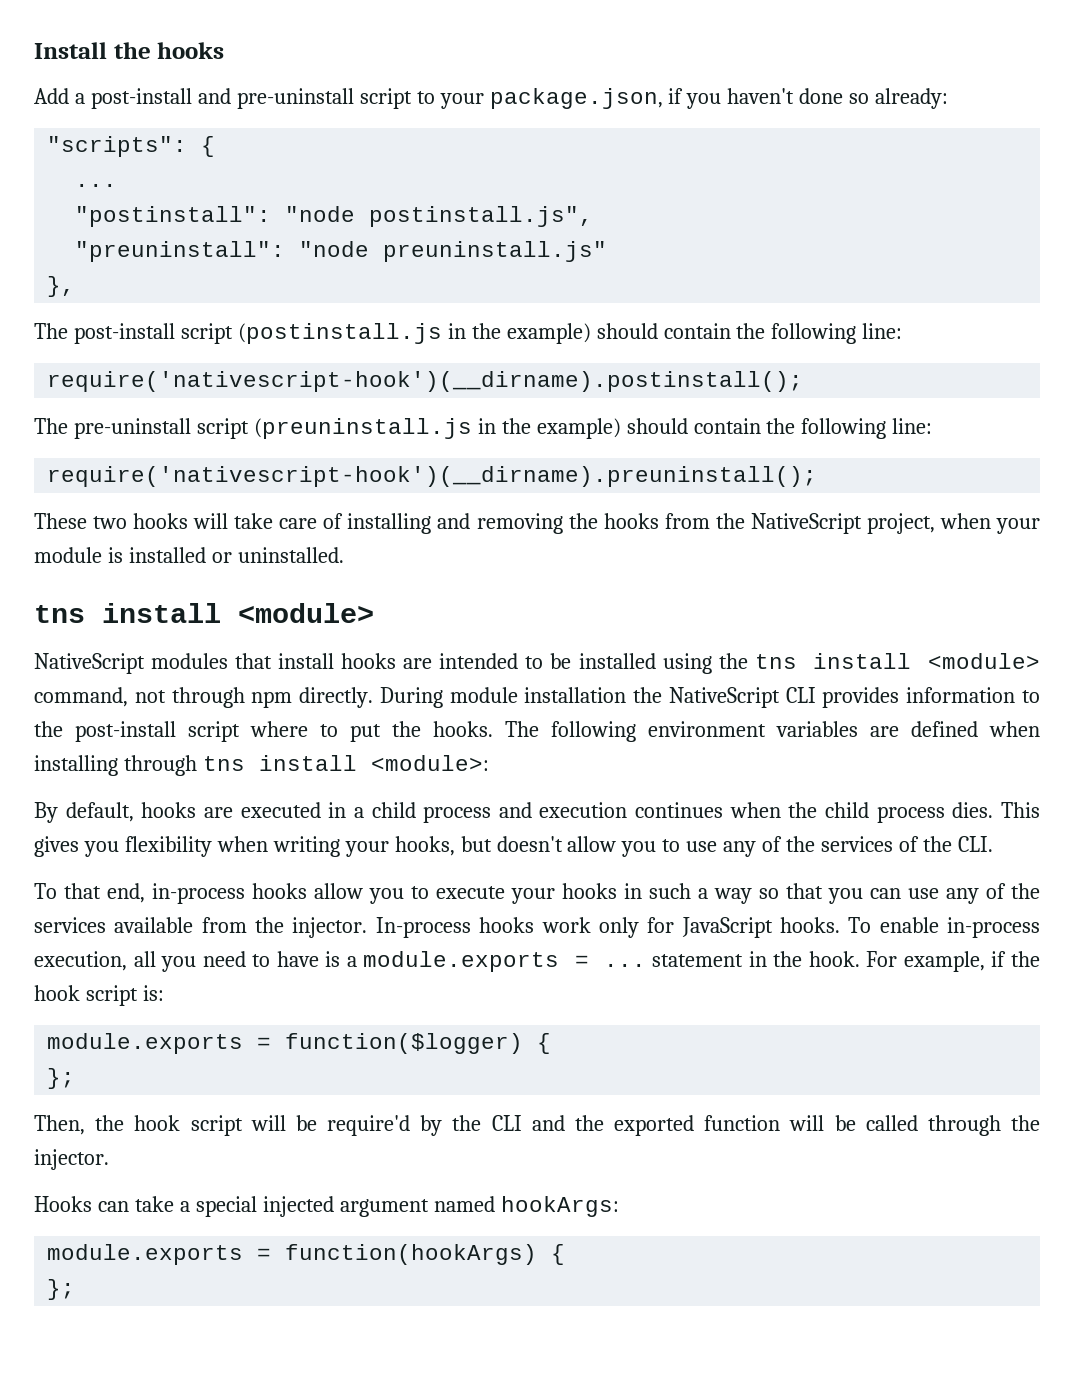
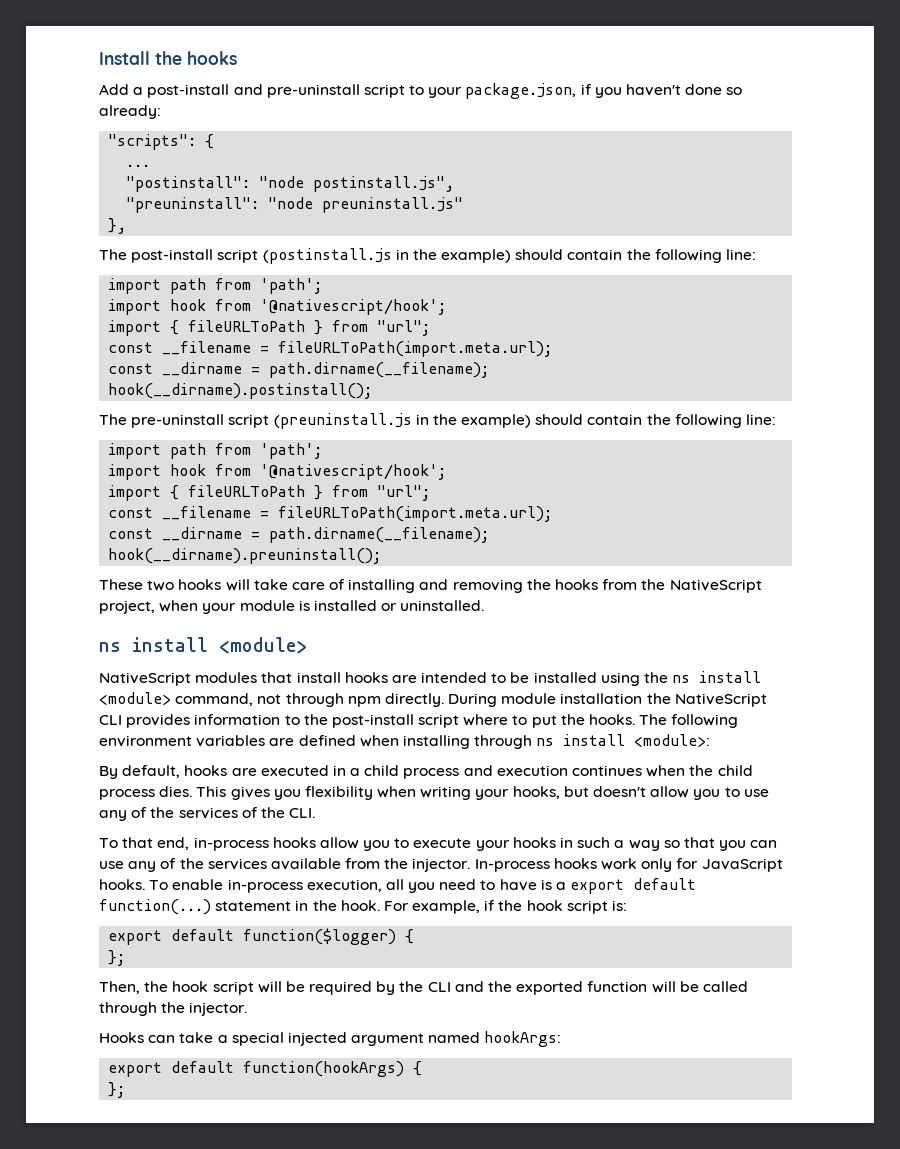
[47,371,804,392] require('nativescript-hook')(__dirname).postinstall(); -> [108,278,323,294] [108,299,447,315] [108,320,431,336] [108,341,553,357] [108,362,490,378] [108,383,373,399] import path from 'path'; // import hook from '@nativescript/hook'; // import { fileURLToPath } from "url"; // const __filename = fileURLToPath(import.meta.url); // const __dirname = path.dirname(__filename); // hook(__dirname).postinstall();
[47,466,818,487] require('nativescript-hook')(__dirname).preuninstall(); -> [108,443,323,459] [108,464,447,480] [108,485,431,501] [108,506,553,522] [108,527,490,543] [108,548,382,564] import path from 'path'; // import hook from '@nativescript/hook'; // import { fileURLToPath } from "url"; // const __filename = fileURLToPath(import.meta.url); // const __dirname = path.dirname(__filename); // hook(__dirname).preuninstall();
[34,605,85,623] tns -> [99,642,121,652] ns
[754,654,797,669] tns -> [672,675,691,683] ns
[202,756,245,771] tns -> [536,738,555,746] ns
[363,951,646,972] module.exports = ... -> [570,878,697,894] [99,899,211,915] export default function(...)
[47,1033,272,1054] module.exports = -> [108,929,235,945] export default
[327,1115,410,1136] require'd -> [309,981,373,995] required
[47,1244,272,1265] module.exports = -> [108,1061,235,1077] export default

